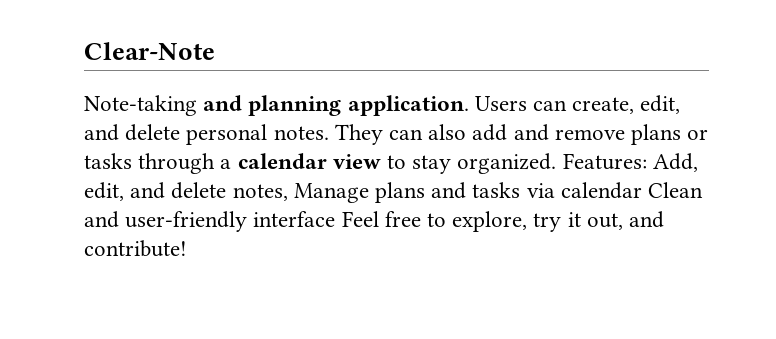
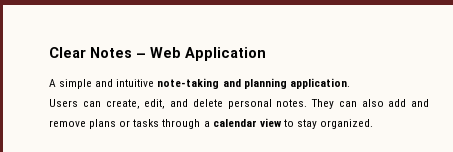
[84,42,215,60] [84,95,197,116] Clear-Note // Note-taking -> [49,47,266,61] [49,78,220,89] Clear Notes – Web Application // A simple and intuitive note-taking
(469, 105) none -> (350, 83) //
[562,153,698,172] [84,182,704,203] [84,211,665,232] [84,240,187,257] Features: Add, edit, and delete notes, Manage plans and tasks via calendar Clean and user-friendly interface Feel free to explore, try it out, and contribute! -> (374, 124) none

